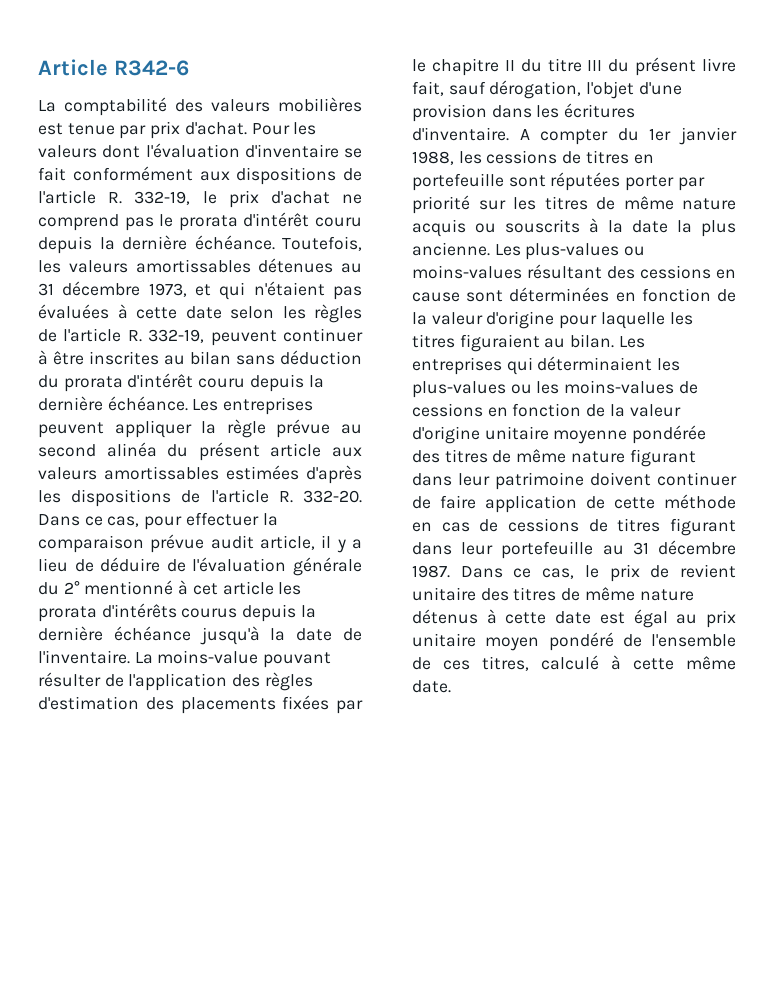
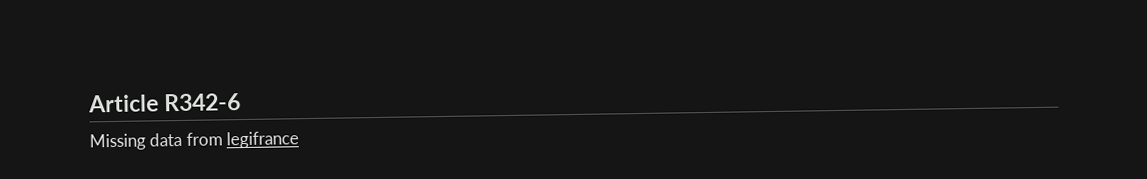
[38,97,362,116] [38,121,317,139] [38,143,362,158] [38,166,362,185] [38,190,362,208] [38,212,362,231] [38,235,362,254] [38,258,362,273] [38,281,362,300] [38,304,362,323] [38,328,363,346] [38,350,362,365] [38,373,324,392] [38,396,314,415] [38,419,362,438] [38,442,362,461] [38,465,362,484] [38,489,362,507] [38,512,278,530] [38,534,362,553] [38,557,362,576] [38,580,302,595] [38,603,316,622] [38,626,363,645] [38,650,332,668] [38,672,313,691] [38,695,363,714] [412,57,736,76] [412,80,682,99] [412,103,636,122] [412,127,737,145] [412,150,654,165] [412,172,705,191] [412,195,736,214] [412,218,736,237] [412,242,646,260] [412,264,736,279] [412,287,736,302] [412,311,693,329] [412,334,645,352] [412,356,681,375] [412,380,698,398] [412,403,681,417] [412,425,707,444] [412,449,696,467] [412,472,737,490] [412,494,736,513] [412,518,736,536] [412,540,736,559] [412,564,736,582] [412,587,694,601] [412,609,736,628] [412,632,736,651] [412,655,736,671] [412,680,451,693] La comptabilité des valeurs mobilières est tenue par prix d'achat. Pour les valeurs dont l'évaluation d'inventaire se fait conformément aux dispositions de l'article R. 332-19, le prix d'achat ne comprend pas le prorata d'intérêt couru depuis la dernière échéance. Toutefois, les valeurs amortissables détenues au 31 décembre 1973, et qui n'étaient pas évaluées à cette date selon les règles de l'article R. 332-19, peuvent continuer à être inscrites au bilan sans déduction du prorata d'intérêt couru depuis la dernière échéance. Les entreprises peuvent appliquer la règle prévue au second alinéa du présent article aux valeurs amortissables estimées d'après les dispositions de l'article R. 332-20. Dans ce cas, pour effectuer la comparaison prévue audit article, il y a lieu de déduire de l'évaluation générale du 2° mentionné à cet article les prorata d'intérêts courus depuis la dernière échéance jusqu'à la date de l'inventaire. La moins-value pouvant résulter de l'application des règles d'estimation des placements fixées par le chapitre II du titre III du présent livre fait, sauf dérogation, l'objet d'une provision dans les écritures d'inventaire. A compter du 1er janvier 1988, les cessions de titres en portefeuille sont réputées porter par priorité sur les titres de même nature acquis ou souscrits à la date la plus ancienne. Les plus-values ou moins-values résultant des cessions en cause sont déterminées en fonction de la valeur d'origine pour laquelle les titres figuraient au bilan. Les entreprises qui déterminaient les plus-values ou les moins-values de cessions en fonction de la valeur d'origine unitaire moyenne pondérée des titres de même nature figurant dans leur patrimoine doivent continuer de faire application de cette méthode en cas de cessions de titres figurant dans leur portefeuille au 31 décembre 1987. Dans ce cas, le prix de revient unitaire des titres de même nature détenus à cette date est égal au prix unitaire moyen pondéré de l'ensemble de ces titres, calculé à cette même date. -> [89,131,300,151] Missing data from legifrance

